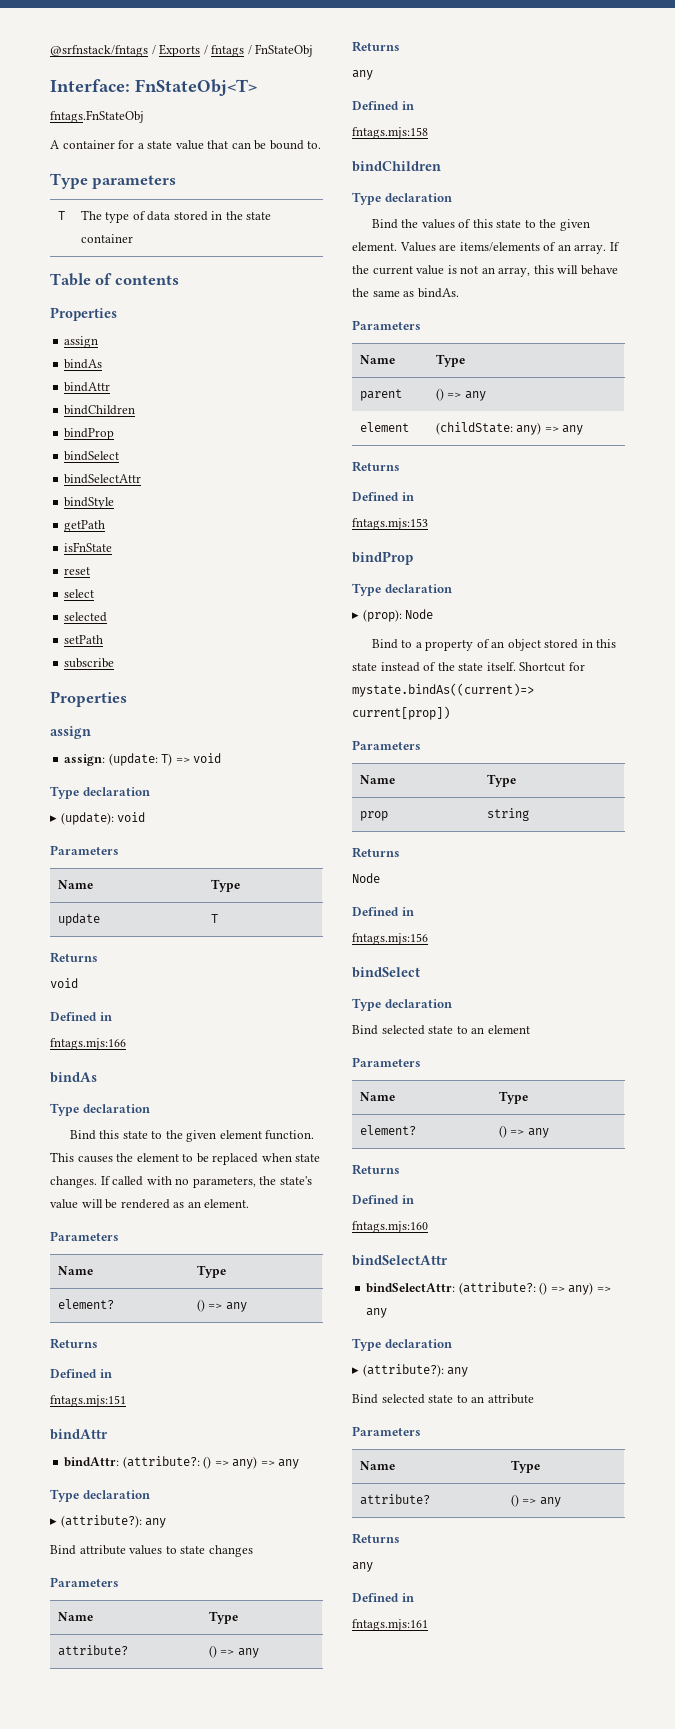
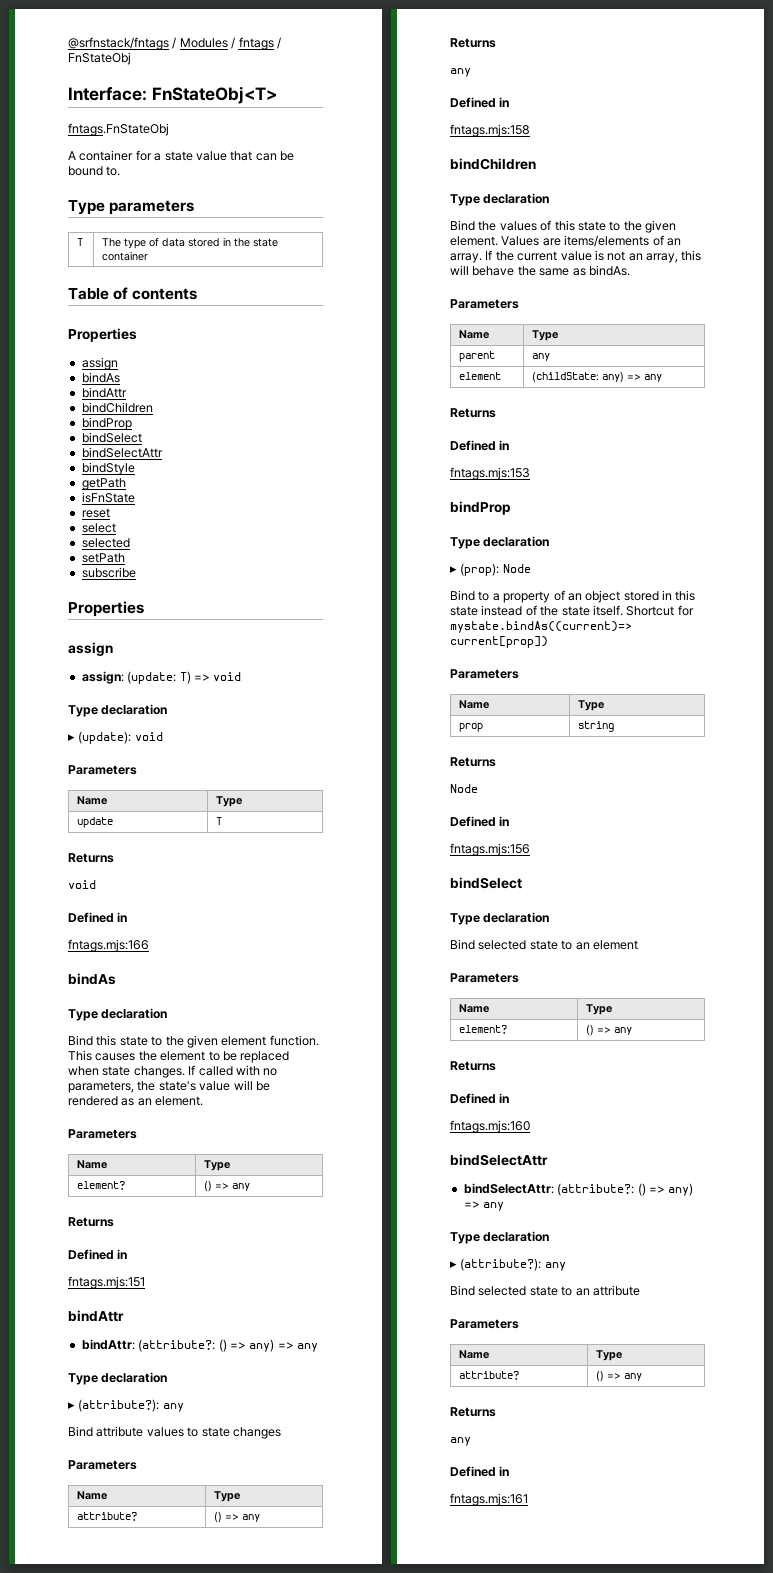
[159,44,201,57] Exports -> [179,38,228,48] Modules
[435,388,462,401] () => -> (496, 356) none

